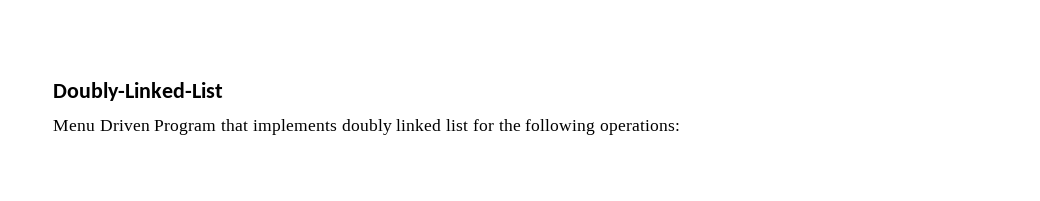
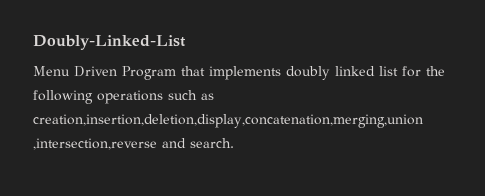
[599,120,680,135] operations: -> [97,90,214,104] [33,114,423,128] [33,138,234,150] operations such as creation,insertion,deletion,display,concatenation,merging,union ,intersection,reverse and search.

